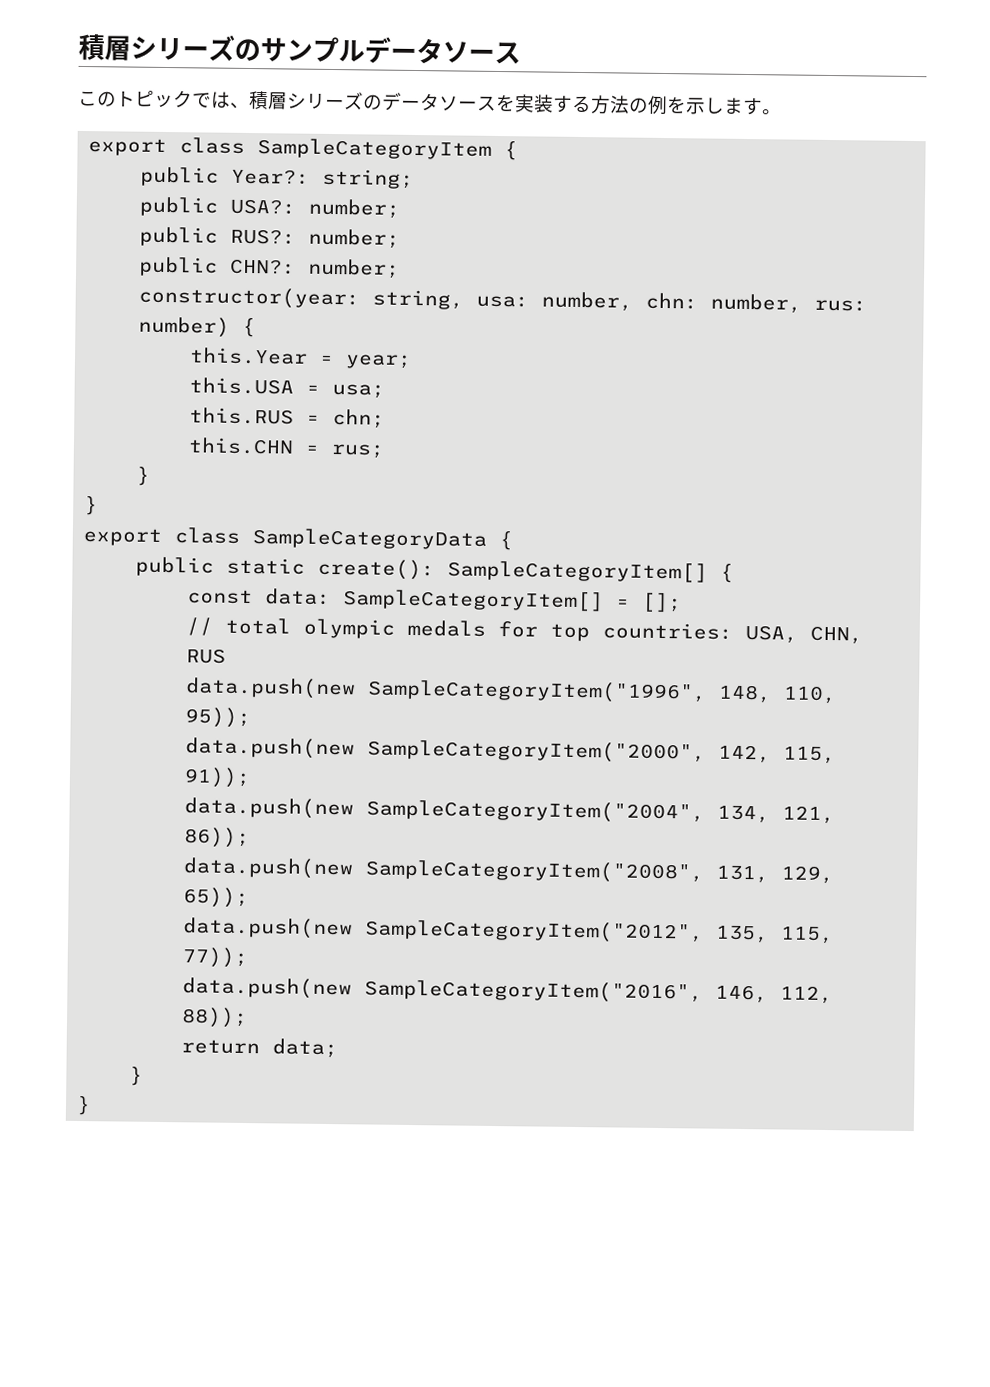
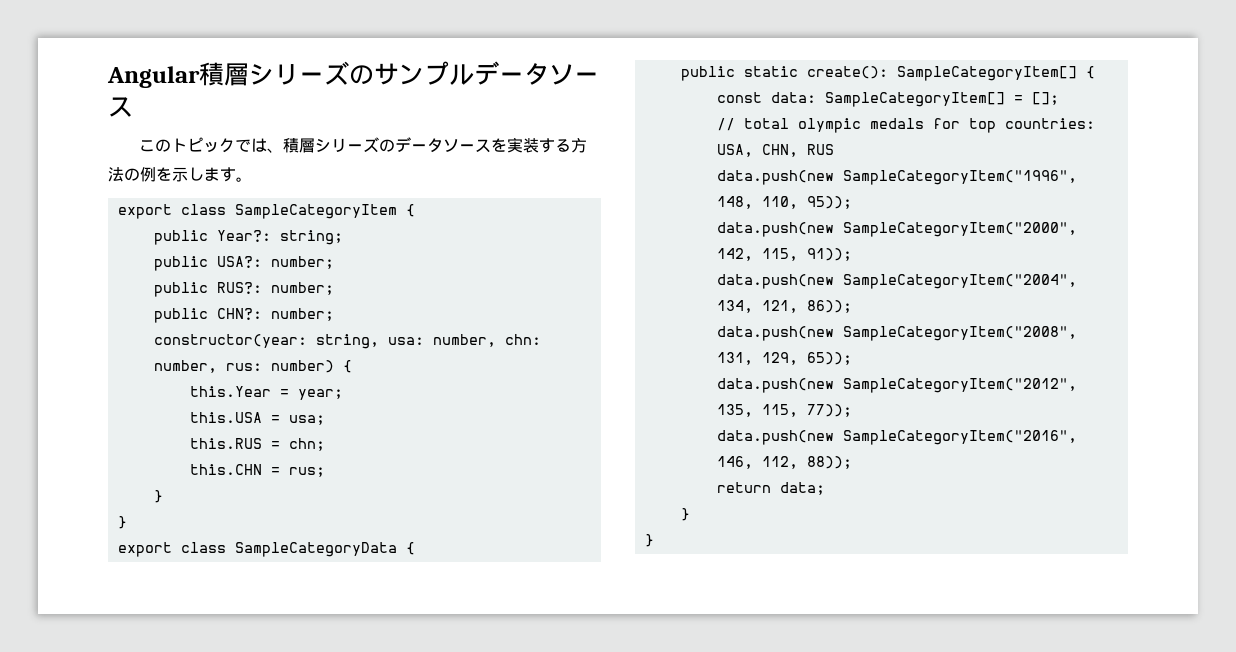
(78, 47) none -> [107,66,200,88] Angular

